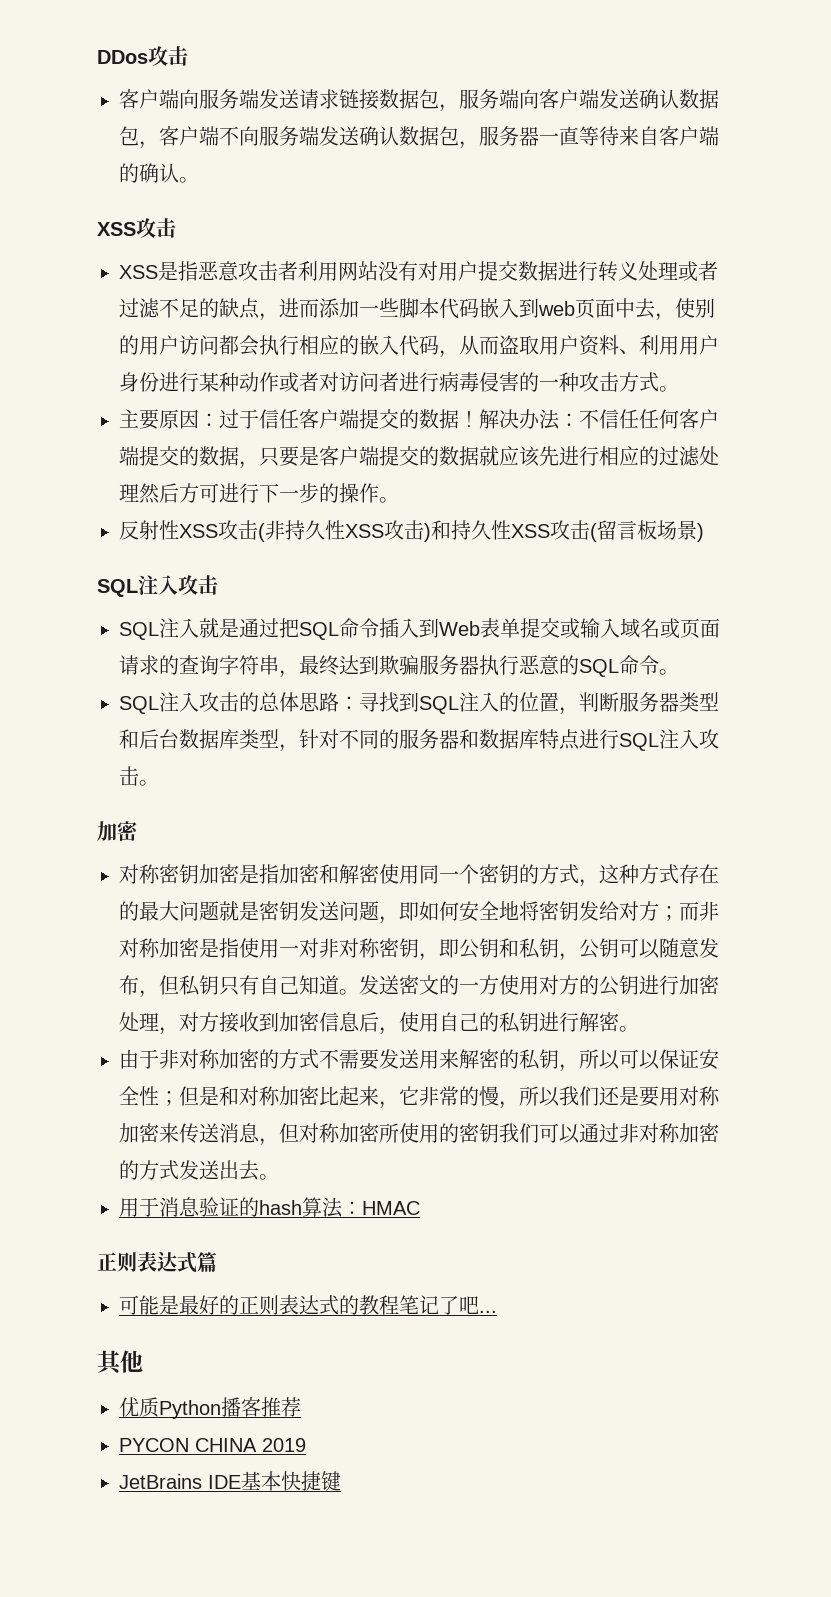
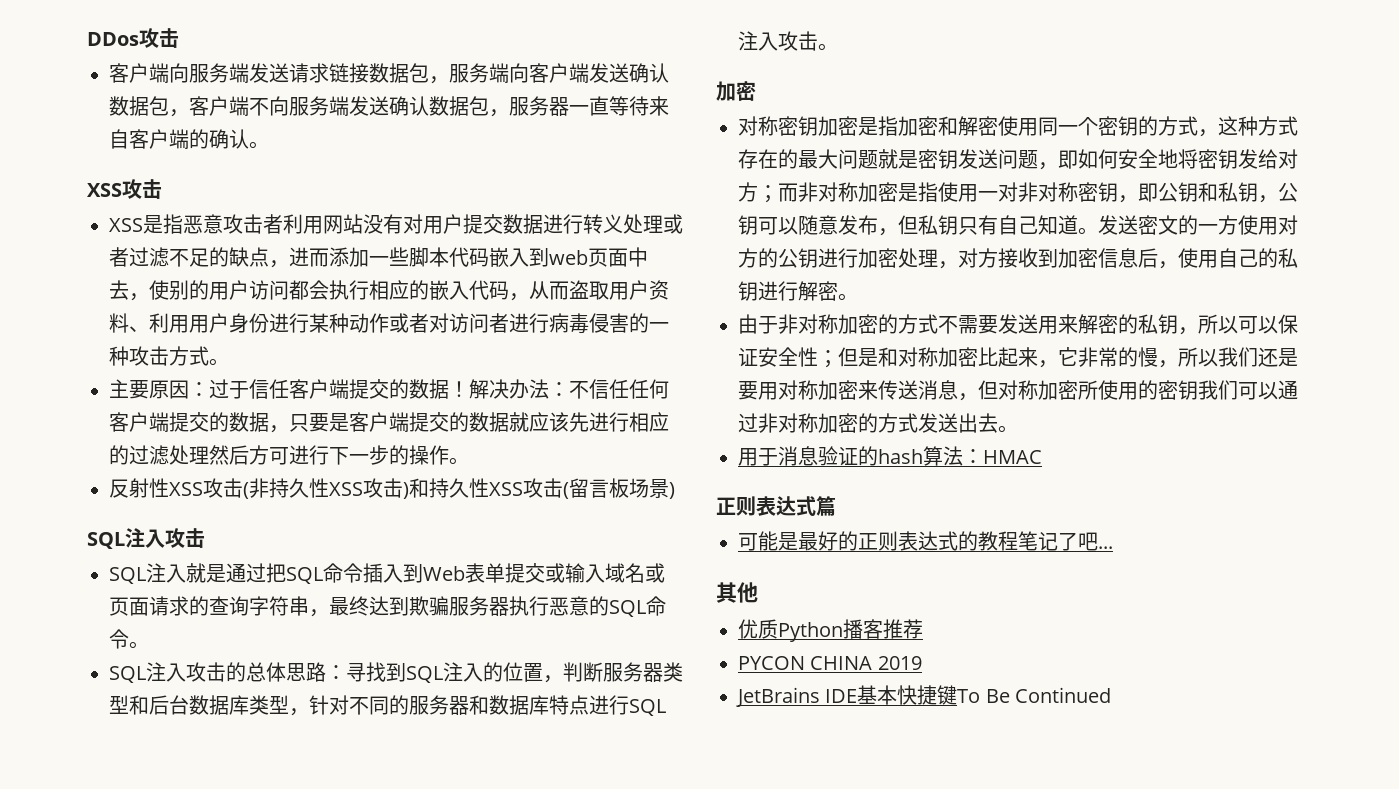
(341, 1481) none -> [957,687,1112,703] To Be Continued

